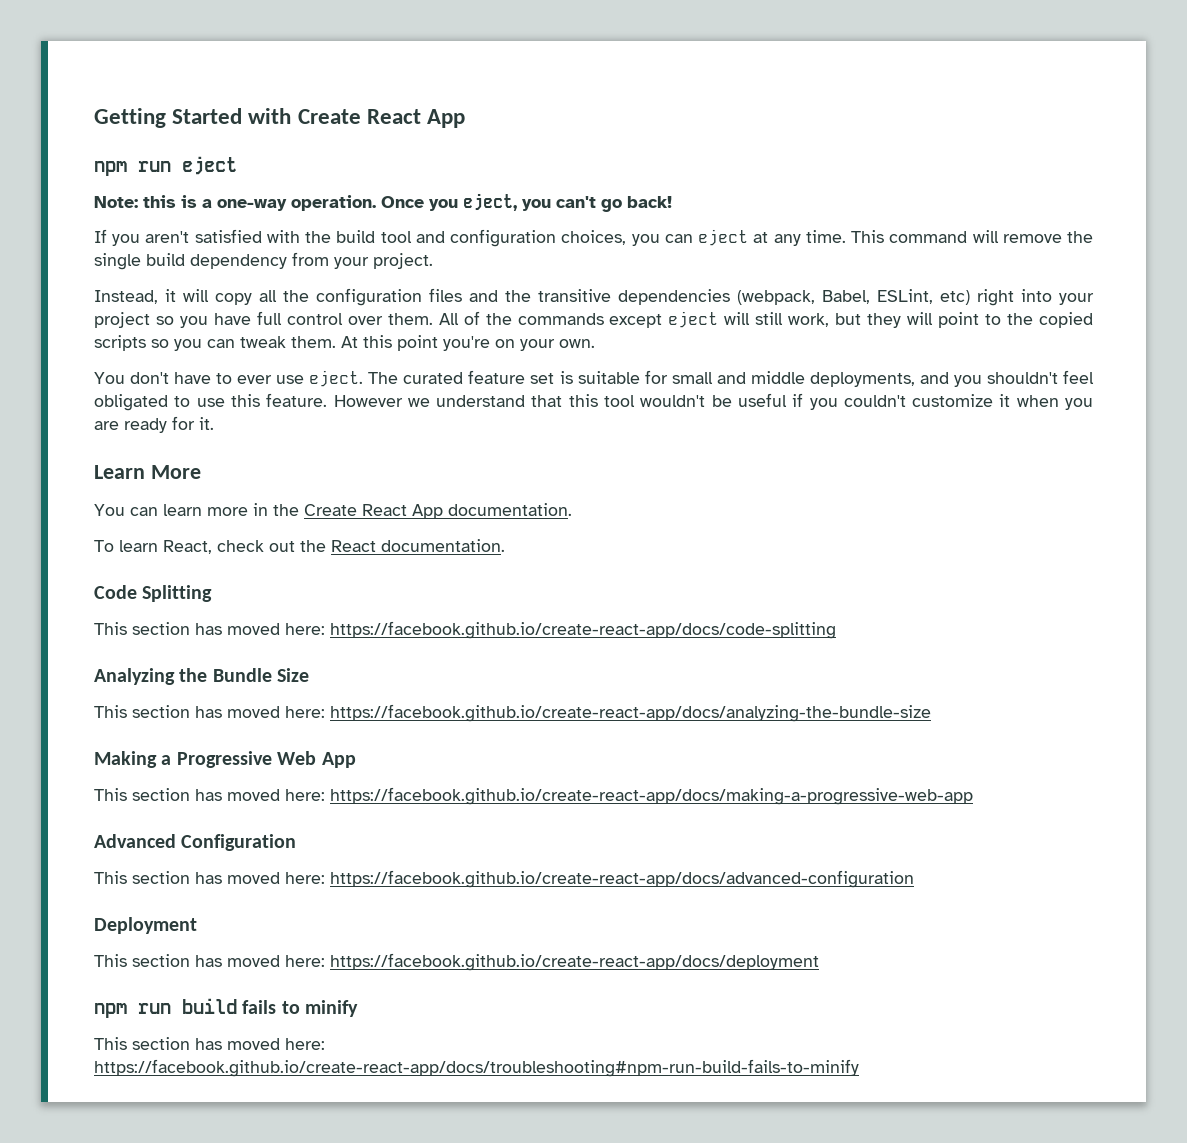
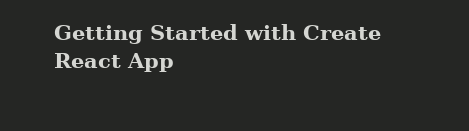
[94,156,237,176] [94,193,672,212] [94,229,1093,247] [94,252,433,270] [94,288,1094,306] [94,311,1093,328] [94,335,595,351] [94,370,1094,387] [94,393,1093,411] [94,416,214,433] [94,465,201,479] [94,503,572,519] [94,539,505,554] [94,585,213,602] [94,621,836,639] [94,668,310,685] [94,704,931,722] [94,751,356,768] [94,787,973,805] [94,834,297,851] [94,870,914,888] [94,917,197,934] [94,953,819,971] [94,998,359,1018] [94,1037,325,1050] [94,1059,859,1077] // npm run eject // Note: this is a one-way operation. Once you eject, you can't go back! // If you aren't satisfied with the build tool and configuration choices, you can eject at any time. This command will remove the single build dependency from your project. // Instead, it will copy all the configuration files and the transitive dependencies (webpack, Babel, ESLint, etc) right into your project so you have full control over them. All of the commands except eject will still work, but they will point to the copied scripts so you can tweak them. At this point you're on your own. // You don't have to ever use eject. The curated feature set is suitable for small and middle deployments, and you shouldn't feel obligated to use this feature. However we understand that this tool wouldn't be useful if you couldn't customize it when you are ready for it. // Learn More // You can learn more in the Create React App documentation. // To learn React, check out the React documentation. // Code Splitting // This section has moved here: https://facebook.github.io/create-react-app/docs/code-splitting // Analyzing the Bundle Size // This section has moved here: https://facebook.github.io/create-react-app/docs/analyzing-the-bundle-size // Making a Progressive Web App // This section has moved here: https://facebook.github.io/create-react-app/docs/making-a-progressive-web-app // Advanced Configuration // This section has moved here: https://facebook.github.io/create-react-app/docs/advanced-configuration // Deployment // This section has moved here: https://facebook.github.io/create-react-app/docs/deployment // npm run build fails to minify // This section has moved here: https://facebook.github.io/create-react-app/docs/troubleshooting#npm-run-build-fails-to-minify -> (174, 62) none

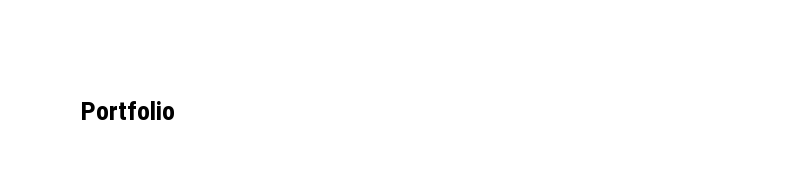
[54,24,381,44] [54,53,174,72] Getting Started with Create React App -> [80,101,175,120] Portfolio

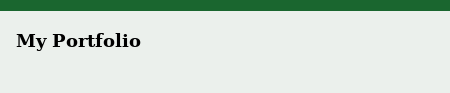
(80, 110) none -> [16,34,47,51] My

